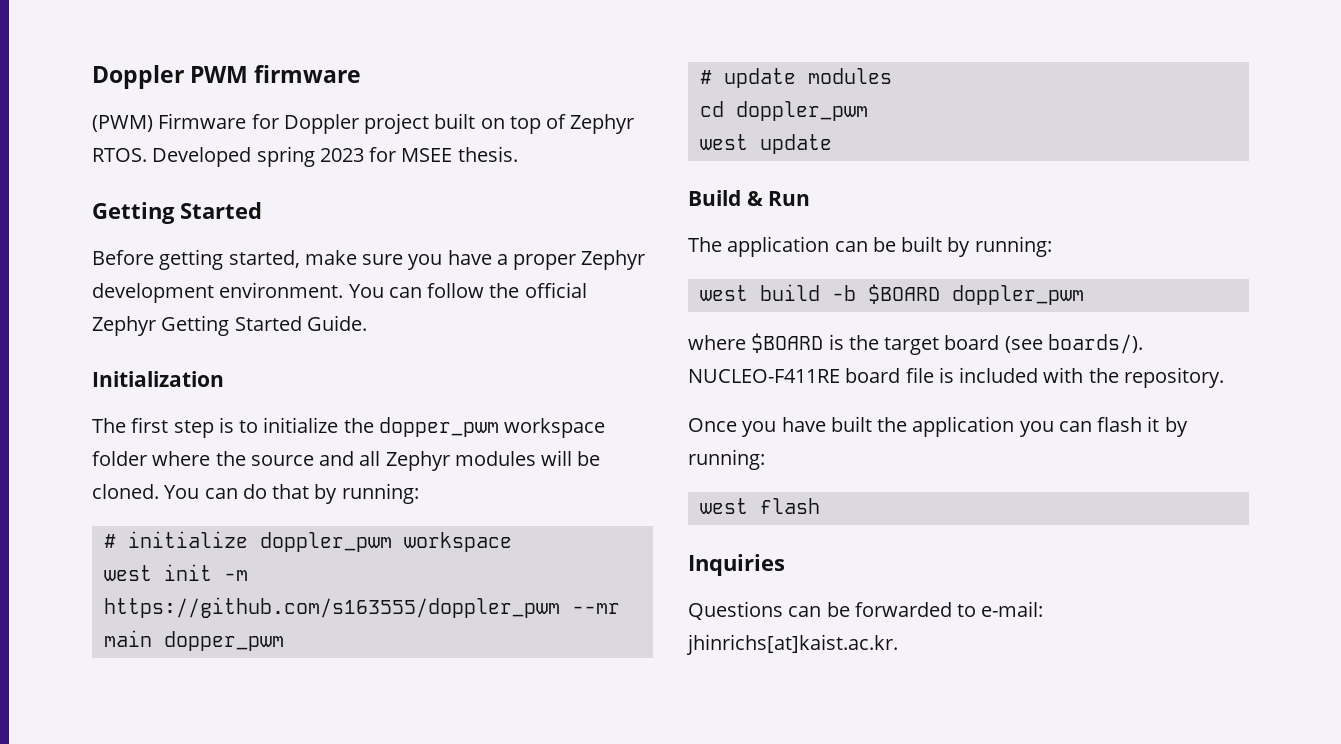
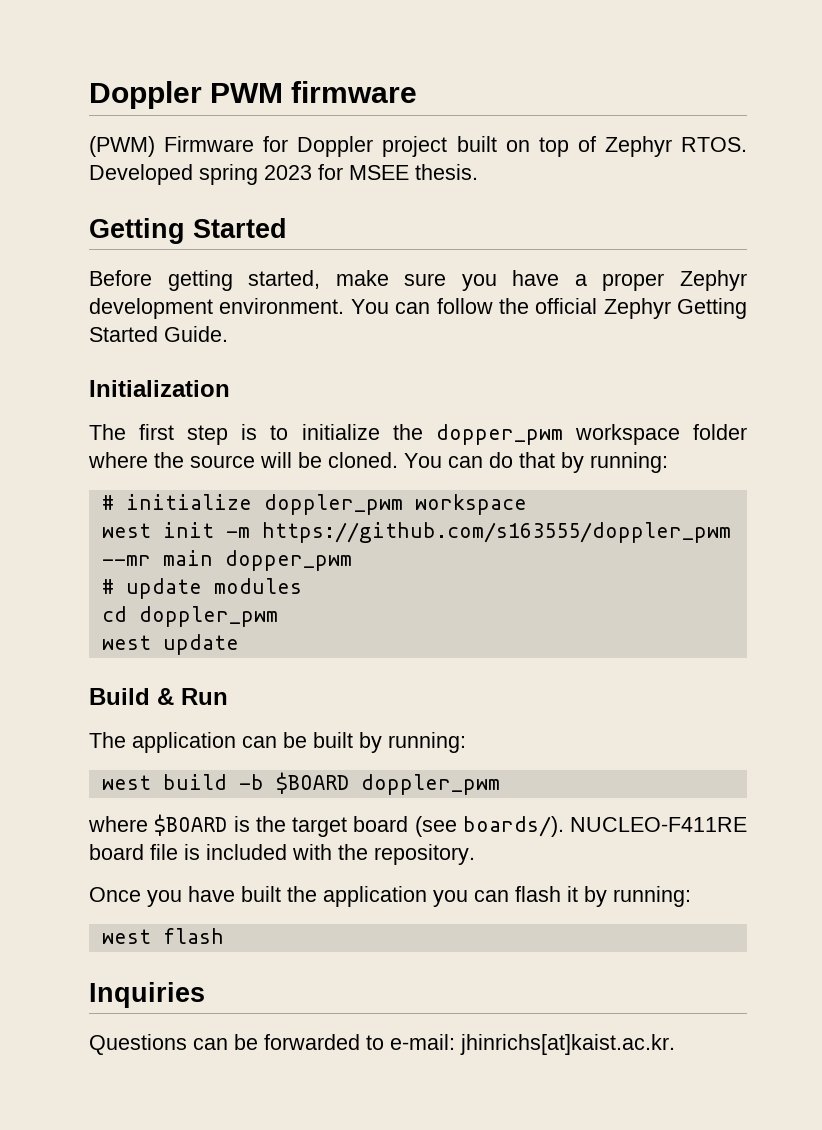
[319,451,536,471] and all Zephyr modules -> (255, 461) none

